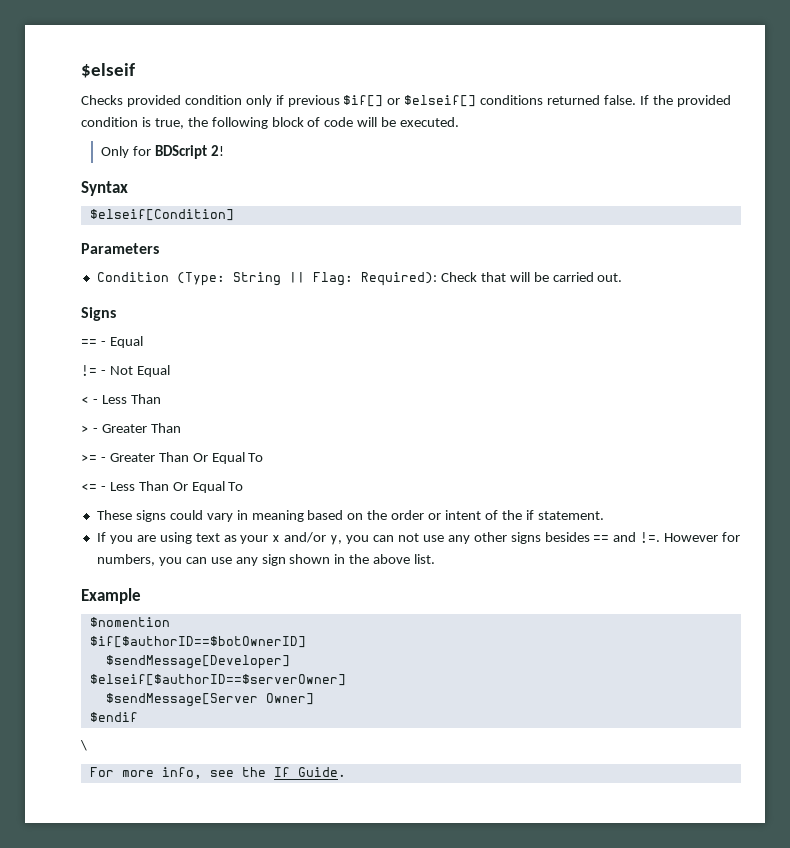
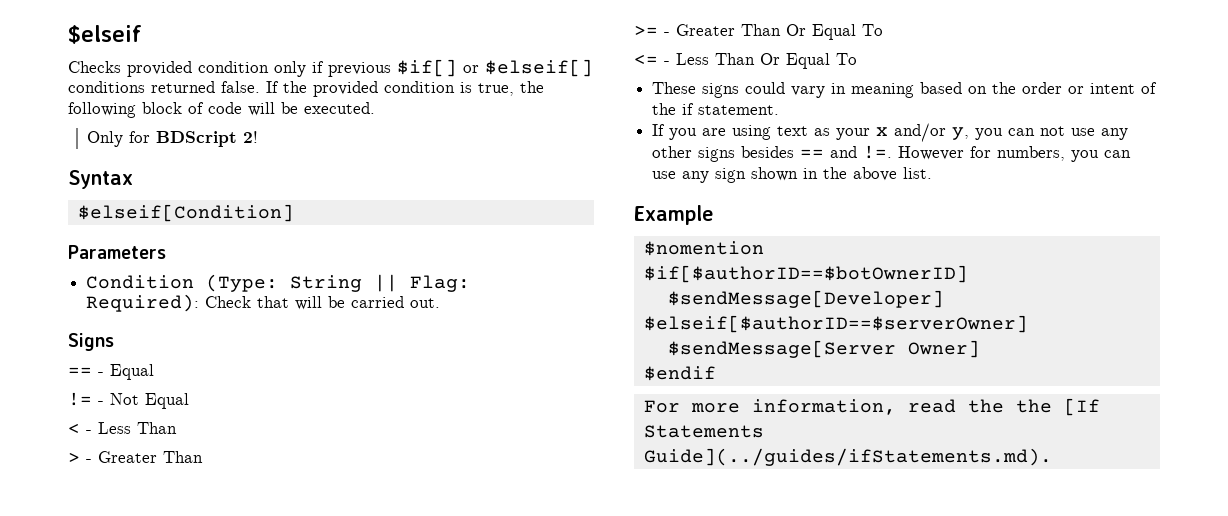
[80,740,87,751] // \ -> (716, 373) none
[161,767,346,779] info, see the If Guide. -> [751,398,1100,416] [643,425,764,438] [643,448,1052,466] information, read the the [If Statements Guide](../guides/ifStatements.md).

